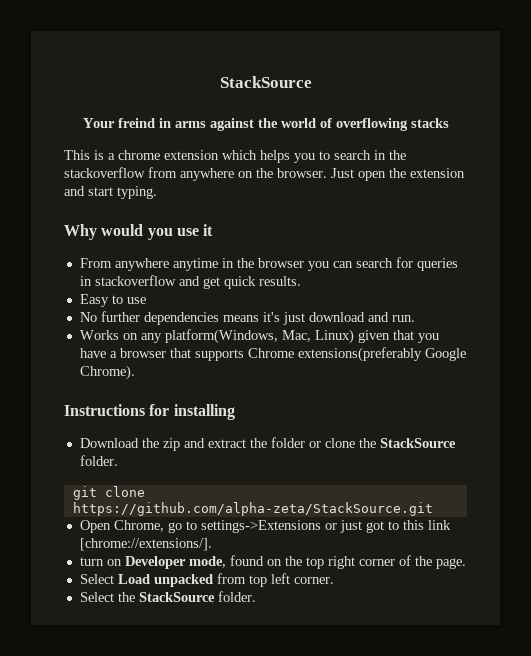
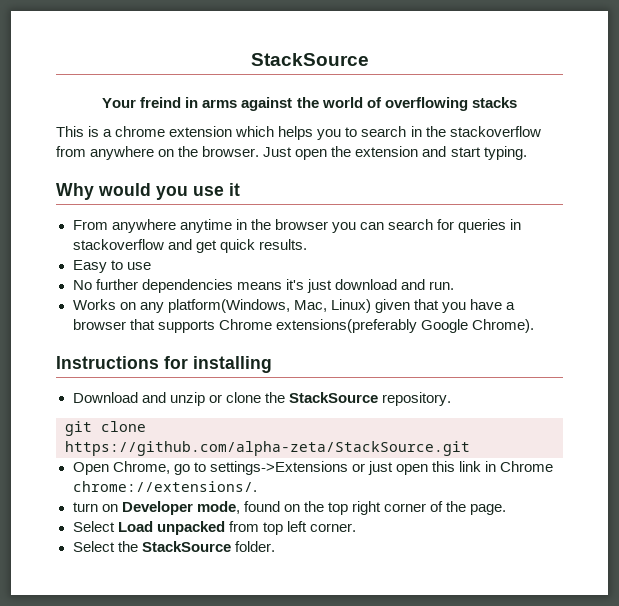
[141,437,305,451] the zip and extract the folder -> [141,392,205,406] and unzip
[79,455,118,466] folder. -> [381,392,451,406] repository.
[365,520,451,533] [79,538,212,551] got to this link [chrome://extensions/]. -> [395,461,554,475] [72,481,257,492] open this link in Chrome chrome://extensions/.

